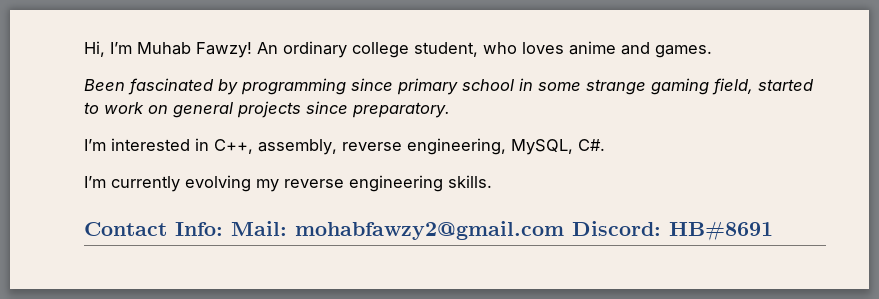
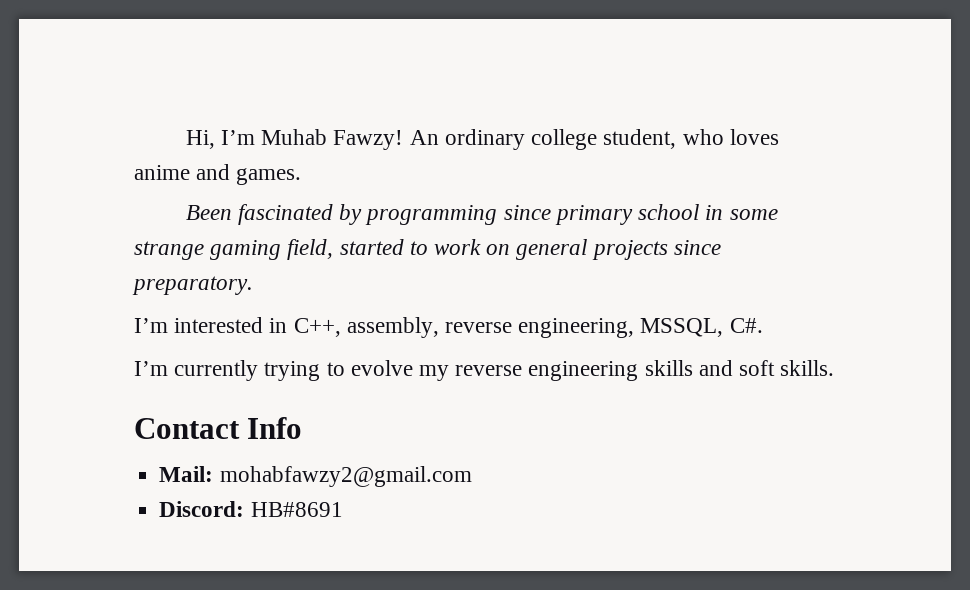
[511,139,573,155] MySQL, -> [640,318,724,337] MSSQL,
[185,175,443,192] evolving my reverse engineering -> [264,360,776,381] trying to evolve my reverse engineering skills and soft
[175,222,223,236] Info: -> [247,417,303,439] Info //
(564, 230) none -> (472, 476) //

